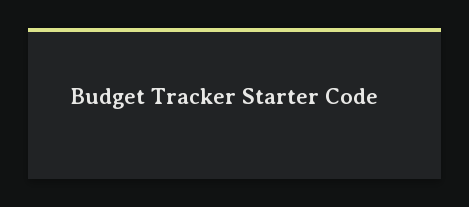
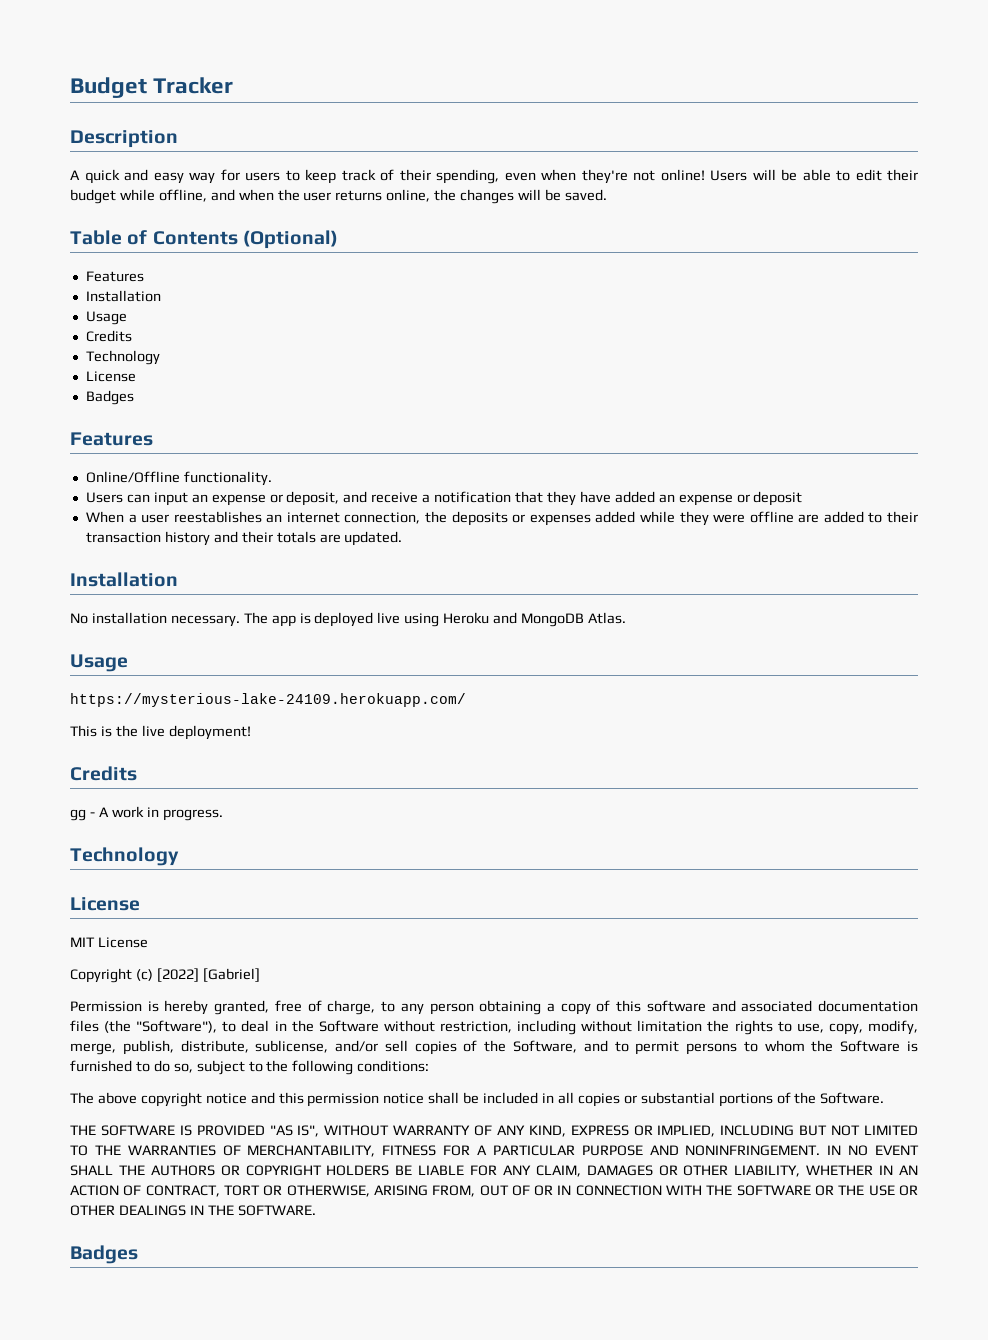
[241,88,378,104] Starter Code -> [70,130,178,148] [70,169,918,184] [70,189,607,204] [70,230,338,249] [85,271,144,282] [85,290,161,302] [85,311,127,325] [85,330,132,342] [85,350,160,365] [85,371,136,382] [85,390,134,405] [70,432,153,446] [85,471,272,486] [85,491,803,506] [85,511,918,526] [85,531,403,546] [70,572,178,587] [70,612,626,627] [70,654,128,672] [70,693,466,707] [70,725,251,740] [70,766,137,781] [70,806,223,821] [70,847,179,866] [70,897,140,911] [70,937,148,948] [70,968,260,983] [70,1000,918,1015] [70,1020,918,1035] [70,1040,919,1055] [70,1060,430,1075] [70,1092,885,1107] [70,1125,918,1137] [70,1145,920,1157] [70,1165,918,1177] [70,1185,918,1197] [70,1205,316,1216] [70,1245,138,1264] // Description // A quick and easy way for users to keep track of their spending, even when they're not online! Users will be able to edit their budget while offline, and when the user returns online, the changes will be saved. // Table of Contents (Optional) // Features // Installation // Usage // Credits // Technology // License // Badges // Features // Online/Offline functionality. // Users can input an expense or deposit, and receive a notification that they have added an expense or deposit // When a user reestablishes an internet connection, the deposits or expenses added while they were offline are added to their transaction history and their totals are updated. // Installation // No installation necessary. The app is deployed live using Heroku and MongoDB Atlas. // Usage // https://mysterious-lake-24109.herokuapp.com/ // This is the live deployment! // Credits // gg - A work in progress. // Technology // License // MIT License // Copyright (c) [2022] [Gabriel] // Permission is hereby granted, free of charge, to any person obtaining a copy of this software and associated documentation files (the "Software"), to deal in the Software without restriction, including without limitation the rights to use, copy, modify, merge, publish, distribute, sublicense, and/or sell copies of the Software, and to permit persons to whom the Software is furnished to do so, subject to the following conditions: // The above copyright notice and this permission notice shall be included in all copies or substantial portions of the Software. // THE SOFTWARE IS PROVIDED "AS IS", WITHOUT WARRANTY OF ANY KIND, EXPRESS OR IMPLIED, INCLUDING BUT NOT LIMITED TO THE WARRANTIES OF MERCHANTABILITY, FITNESS FOR A PARTICULAR PURPOSE AND NONINFRINGEMENT. IN NO EVENT SHALL THE AUTHORS OR COPYRIGHT HOLDERS BE LIABLE FOR ANY CLAIM, DAMAGES OR OTHER LIABILITY, WHETHER IN AN ACTION OF CONTRACT, TORT OR OTHERWISE, ARISING FROM, OUT OF OR IN CONNECTION WITH THE SOFTWARE OR THE USE OR OTHER DEALINGS IN THE SOFTWARE. // Badges

